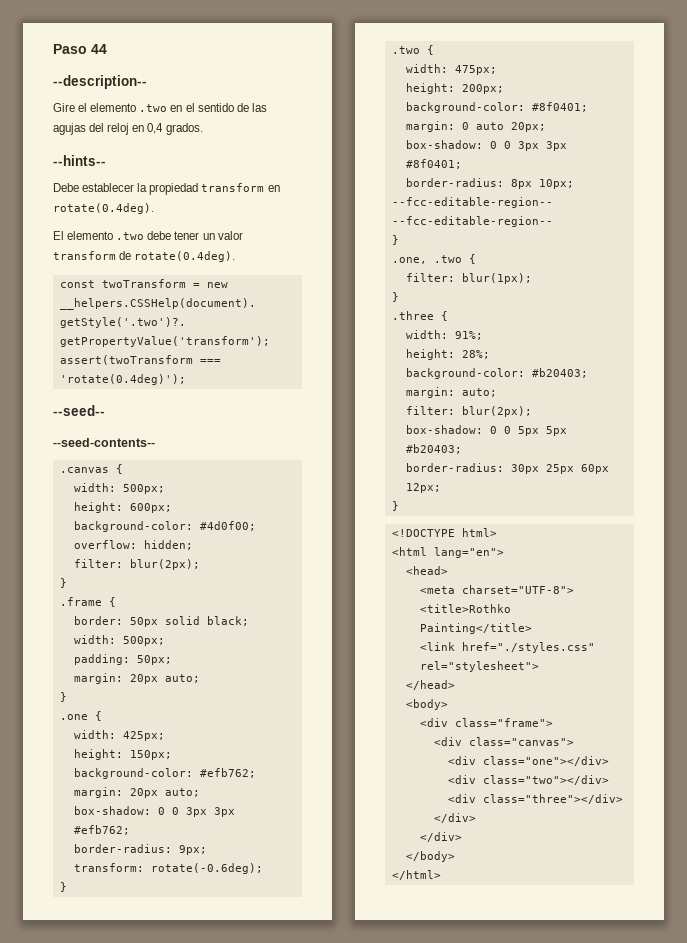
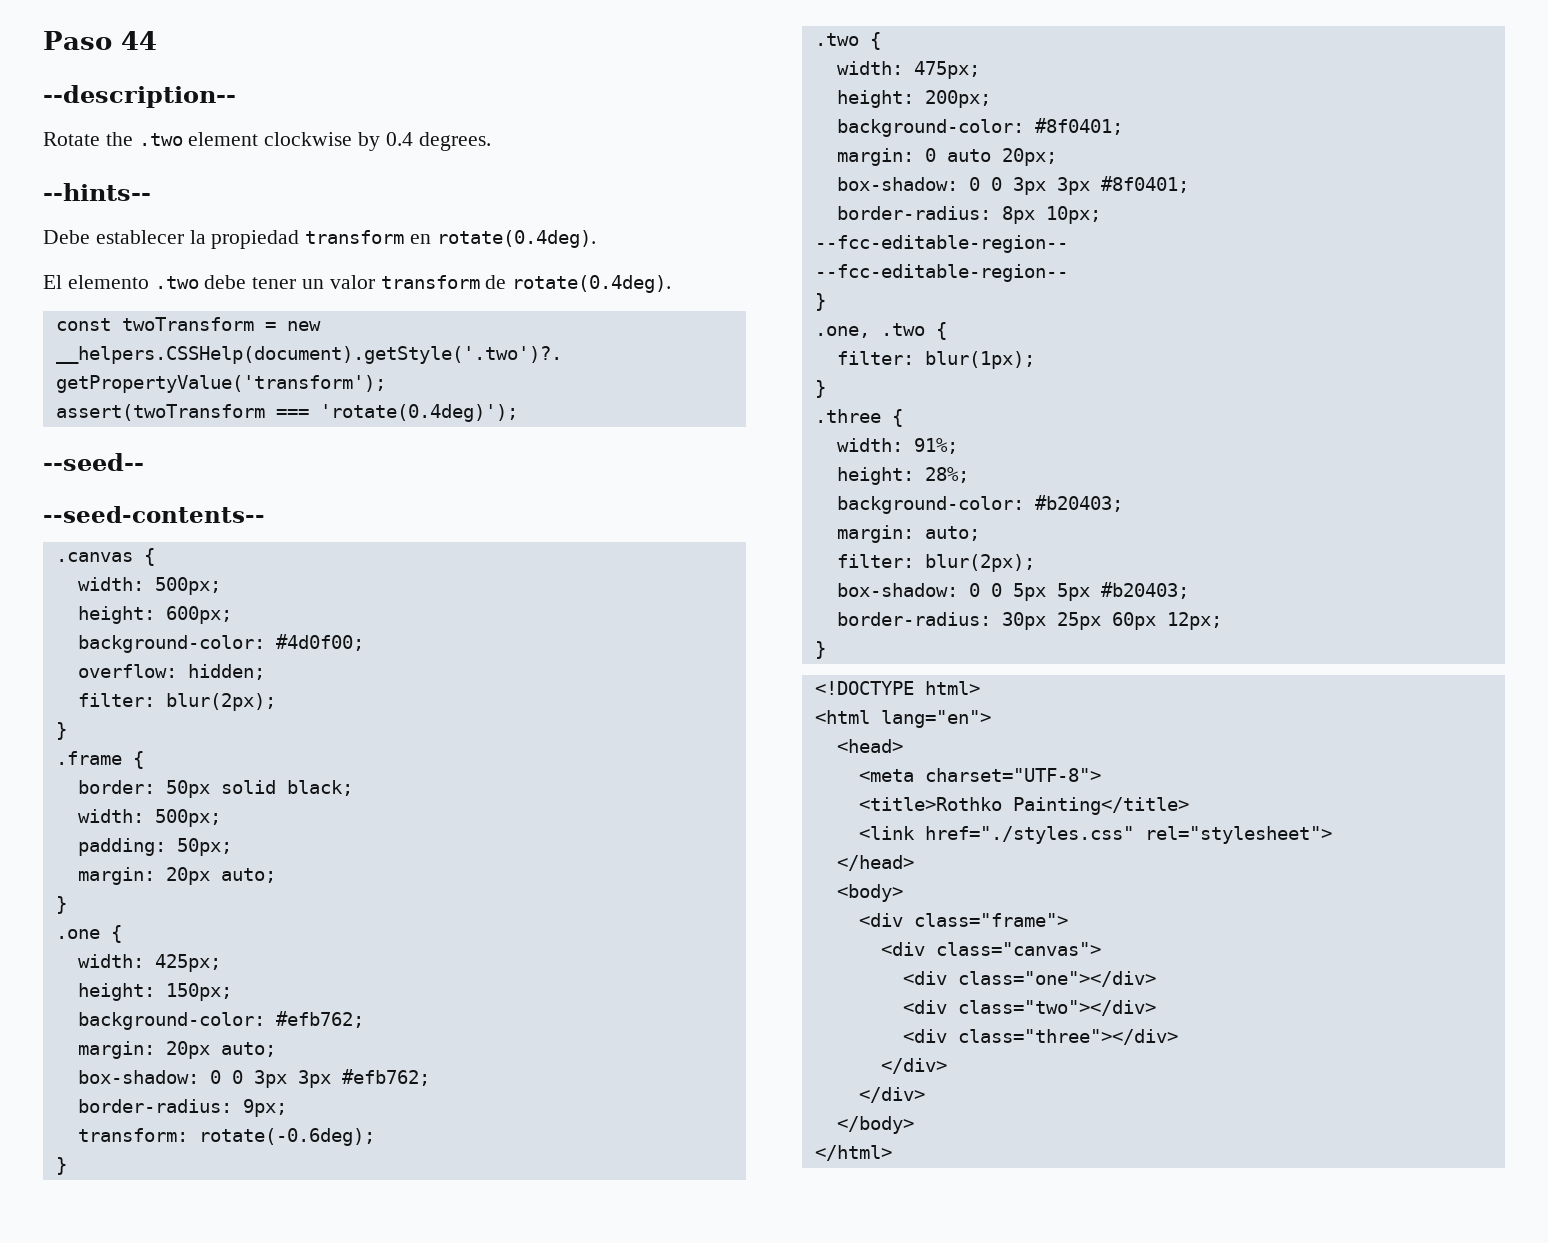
[53,103,267,112] [53,123,203,135] Gire el elemento .two en el sentido de las agujas del reloj en 0,4 grados. -> [43,132,491,151] Rotate the .two element clockwise by 0.4 degrees.

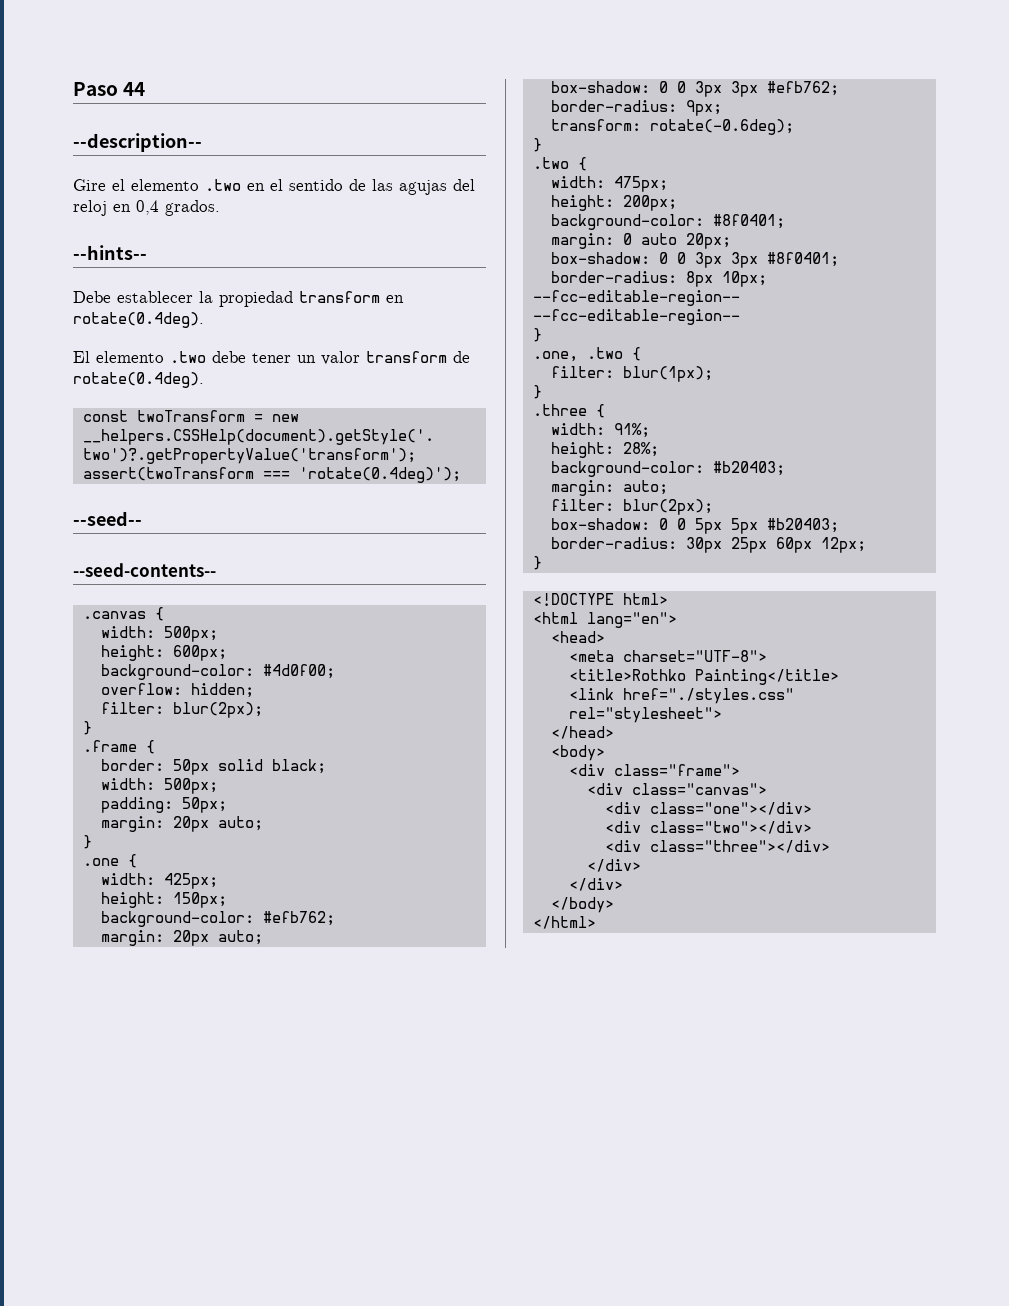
[43,132,491,151] Rotate the .two element clockwise by 0.4 degrees. -> [73,179,475,195] [73,200,220,216] Gire el elemento .two en el sentido de las agujas del reloj en 0,4 grados.

